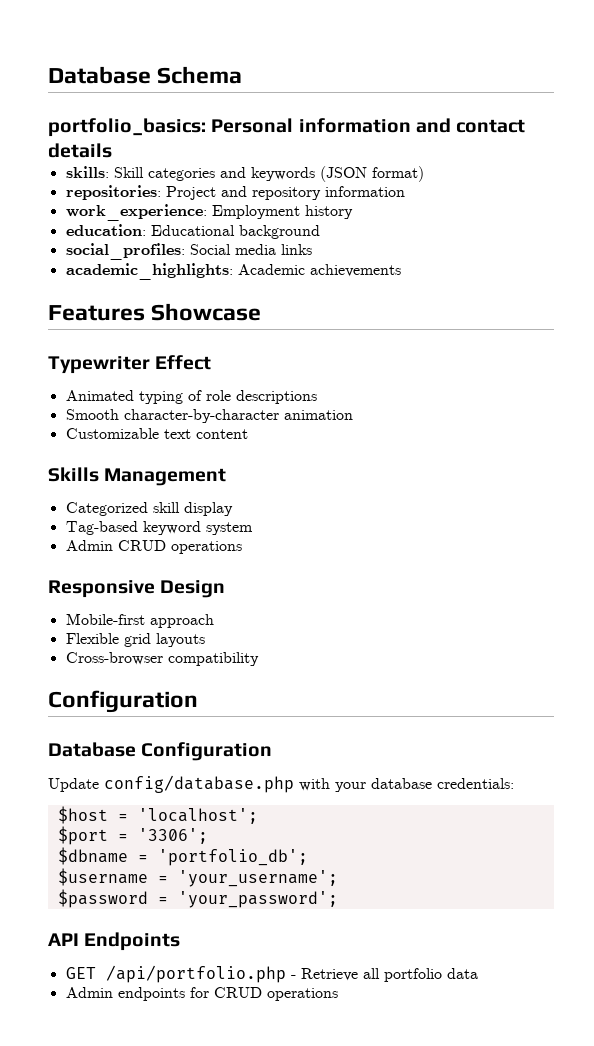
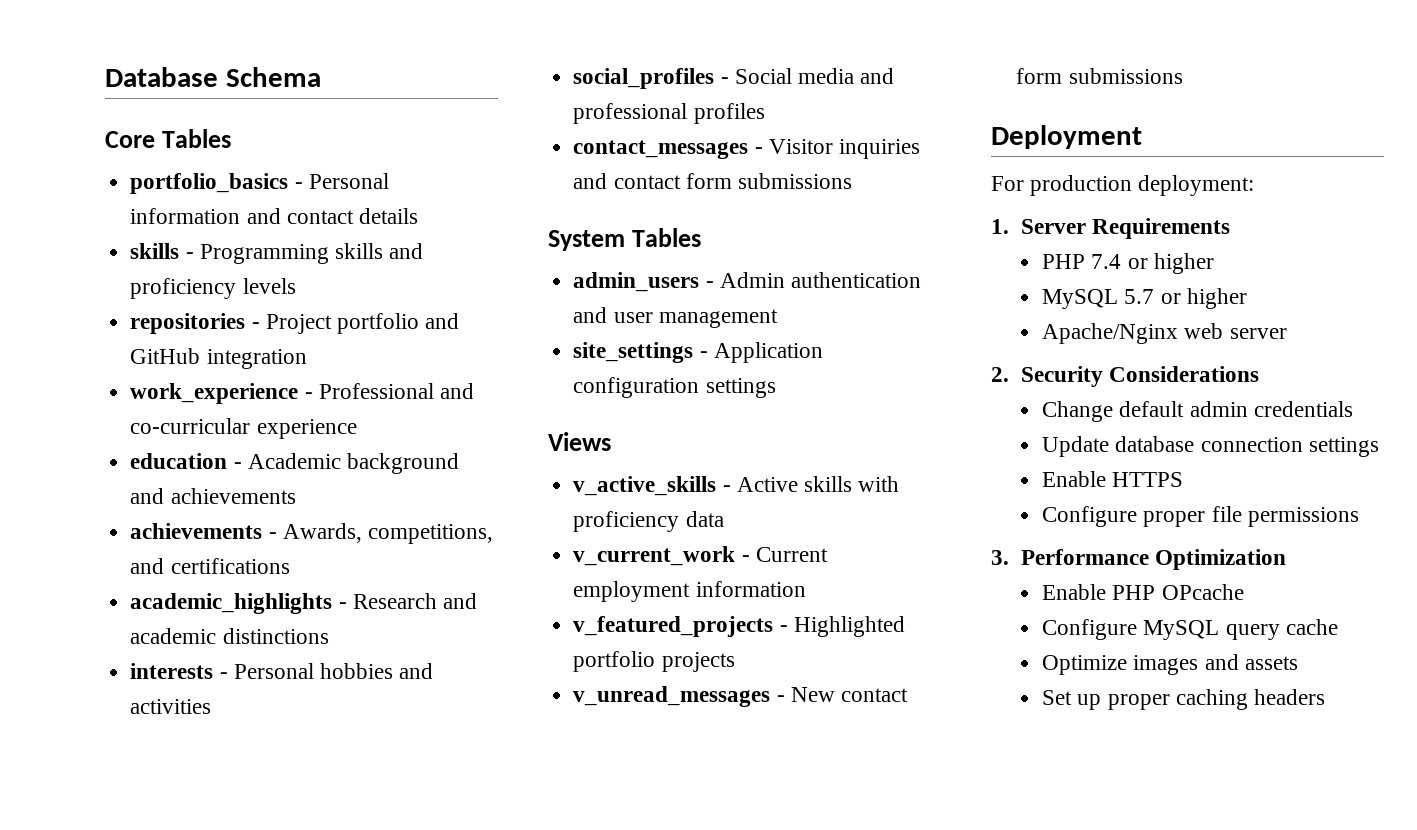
[48,118,206,137] portfolio_basics: -> [105,129,232,148] [130,173,303,194] Core Tables // portfolio_basics -
[65,166,424,182] [65,185,405,200] [65,204,353,221] [65,224,320,239] [65,243,312,260] [65,263,401,280] [48,303,262,321] [48,355,212,374] [65,390,317,404] [65,409,353,423] [65,428,248,439] [48,467,227,486] [65,502,233,516] [65,521,253,535] [65,540,242,554] [48,580,226,598] [65,613,214,628] [65,633,205,647] [65,652,259,666] [48,690,198,713] [48,742,273,761] [48,775,514,793] [57,806,258,824] [57,826,208,845] [57,847,308,866] [57,868,338,887] [57,889,338,908] [48,932,181,951] [65,965,478,983] [65,987,338,1001] skills: Skill categories and keywords (JSON format) // repositories: Project and repository information // work_experience: Employment history // education: Educational background // social_profiles: Social media links // academic_highlights: Academic achievements // Features Showcase // Typewriter Effect // Animated typing of role descriptions // Smooth character-by-character animation // Customizable text content // Skills Management // Categorized skill display // Tag-based keyword system // Admin CRUD operations // Responsive Design // Mobile-first approach // Flexible grid layouts // Cross-browser compatibility // Configuration // Database Configuration // Update config/database.php with your database credentials: // $host = 'localhost'; // $port = '3306'; // $dbname = 'portfolio_db'; // $username = 'your_username'; // $password = 'your_password'; // API Endpoints // GET /api/portfolio.php - Retrieve all portfolio data // Admin endpoints for CRUD operations -> [130,243,424,264] [130,278,296,299] [130,313,460,334] [130,348,307,369] [130,383,474,404] [130,418,357,439] [130,453,459,474] [130,488,296,504] [130,523,493,544] [130,558,290,574] [130,593,477,614] [130,628,329,644] [130,663,434,679] [130,699,212,714] [573,68,895,89] [573,103,765,124] [573,139,920,159] [573,173,852,189] [548,228,702,251] [573,272,921,292] [573,307,778,328] [573,342,823,363] [573,377,776,398] [548,432,611,451] [573,476,900,496] [573,511,724,532] [573,546,828,566] [573,581,806,602] [573,616,905,637] [573,651,735,672] [573,686,908,707] [1016,68,1183,84] [991,125,1142,149] [991,175,1255,196] [991,218,1230,239] [1042,253,1214,274] [1042,288,1247,309] [1042,323,1287,344] [991,366,1259,387] [1042,401,1353,422] [1042,436,1379,457] [1042,471,1184,487] [1042,506,1359,527] [991,549,1286,570] [1042,584,1244,600] [1042,619,1338,640] [1042,654,1298,675] [1042,689,1325,710] skills - Programming skills and proficiency levels // repositories - Project portfolio and GitHub integration // work_experience - Professional and co-curricular experience // education - Academic background and achievements // achievements - Awards, competitions, and certifications // academic_highlights - Research and academic distinctions // interests - Personal hobbies and activities // social_profiles - Social media and professional profiles // contact_messages - Visitor inquiries and contact form submissions // System Tables // admin_users - Admin authentication and user management // site_settings - Application configuration settings // Views // v_active_skills - Active skills with proficiency data // v_current_work - Current employment information // v_featured_projects - Highlighted portfolio projects // v_unread_messages - New contact form submissions // Deployment // For production deployment: // 1. Server Requirements // PHP 7.4 or higher // MySQL 5.7 or higher // Apache/Nginx web server // 2. Security Considerations // Change default admin credentials // Update database connection settings // Enable HTTPS // Configure proper file permissions // 3. Performance Optimization // Enable PHP OPcache // Configure MySQL query cache // Optimize images and assets // Set up proper caching headers

